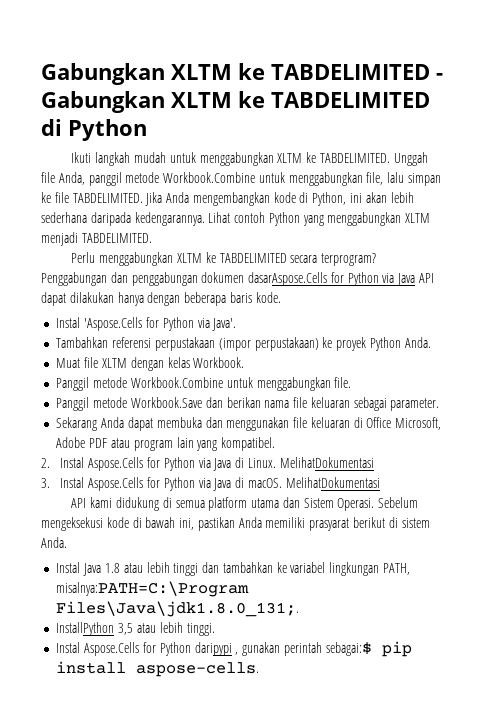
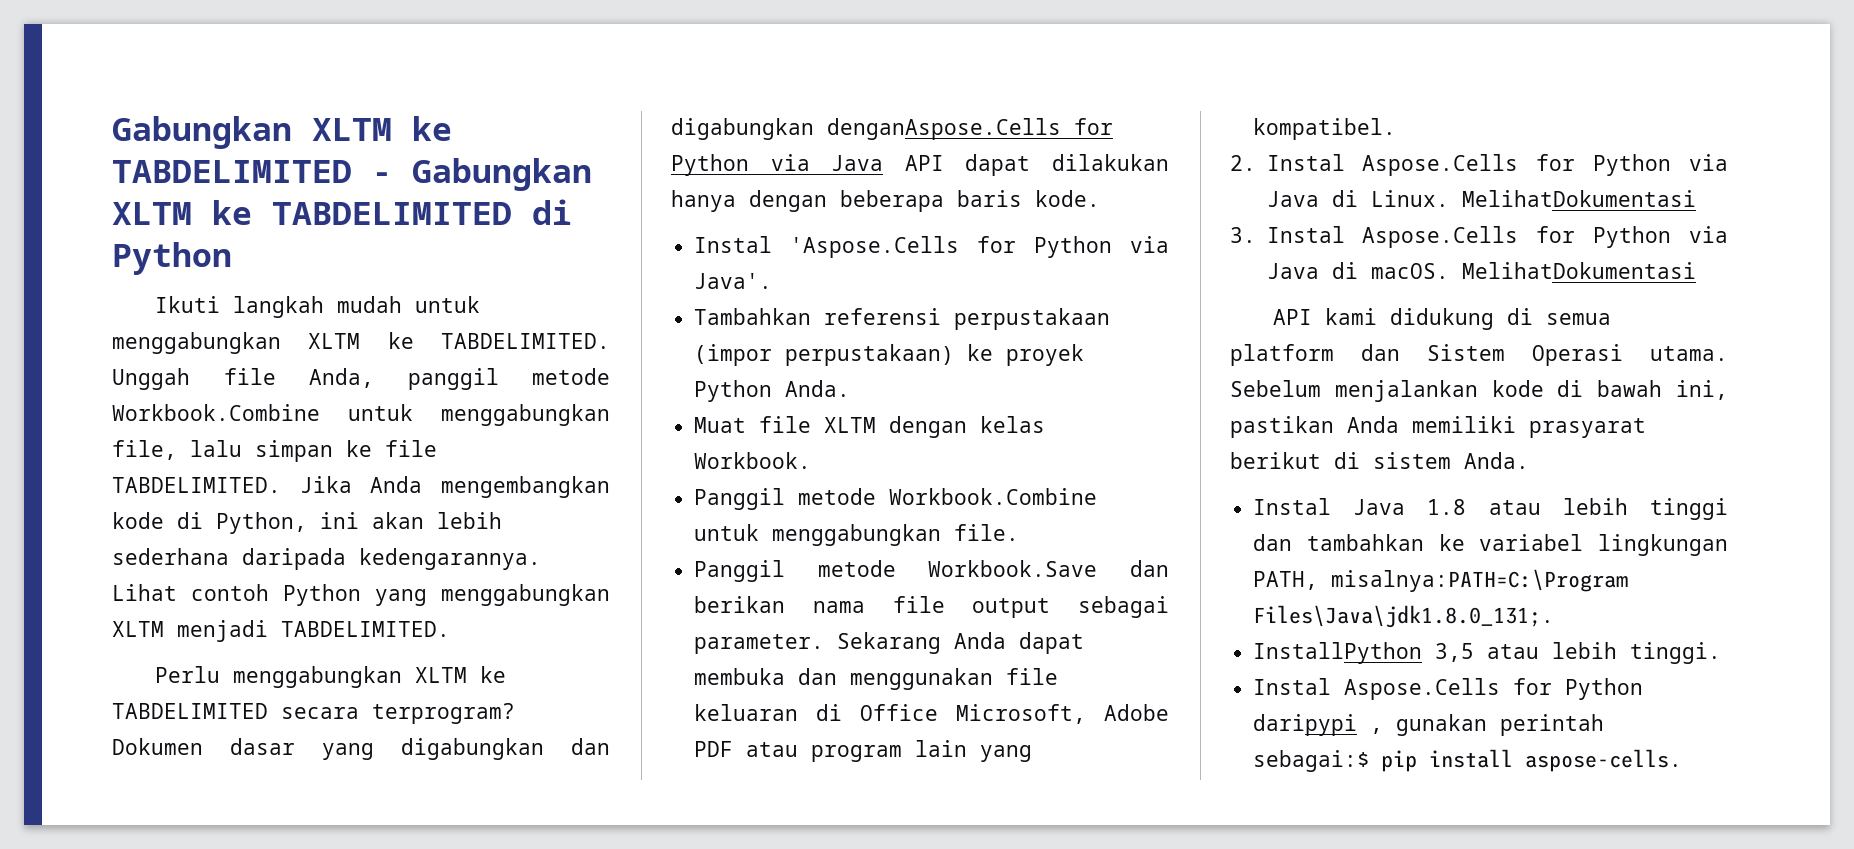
[41,272,328,286] Penggabungan dan penggabungan dokumen dasarAspose.Cells -> [112,738,610,760] [671,118,1061,140] Dokumen dasar yang digabungkan dan digabungkan denganAspose.Cells
[310,397,350,408] keluaran -> [972,598,1051,618] output
(440, 404) // -> (825, 644) none
[251,498,280,508] utama -> (1334, 355) none
[337,497,419,511] [41,517,103,531] Operasi. Sebelum mengeksekusi -> [1532,344,1728,366] [1230,380,1478,402] Operasi utama. Sebelum menjalankan

